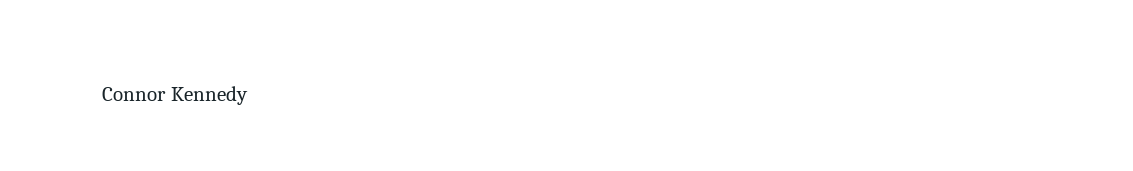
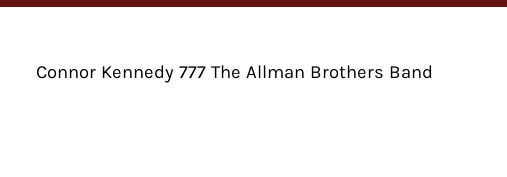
(248, 95) none -> [178,65,433,79] 777 The Allman Brothers Band

